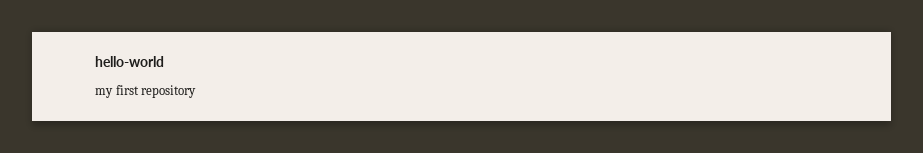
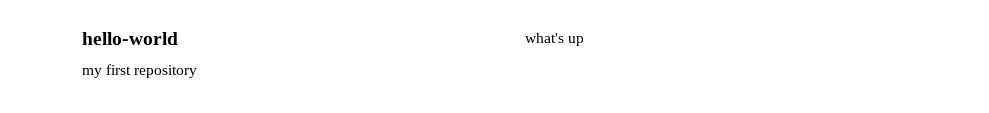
(197, 91) none -> [525,33,585,46] // what's up

